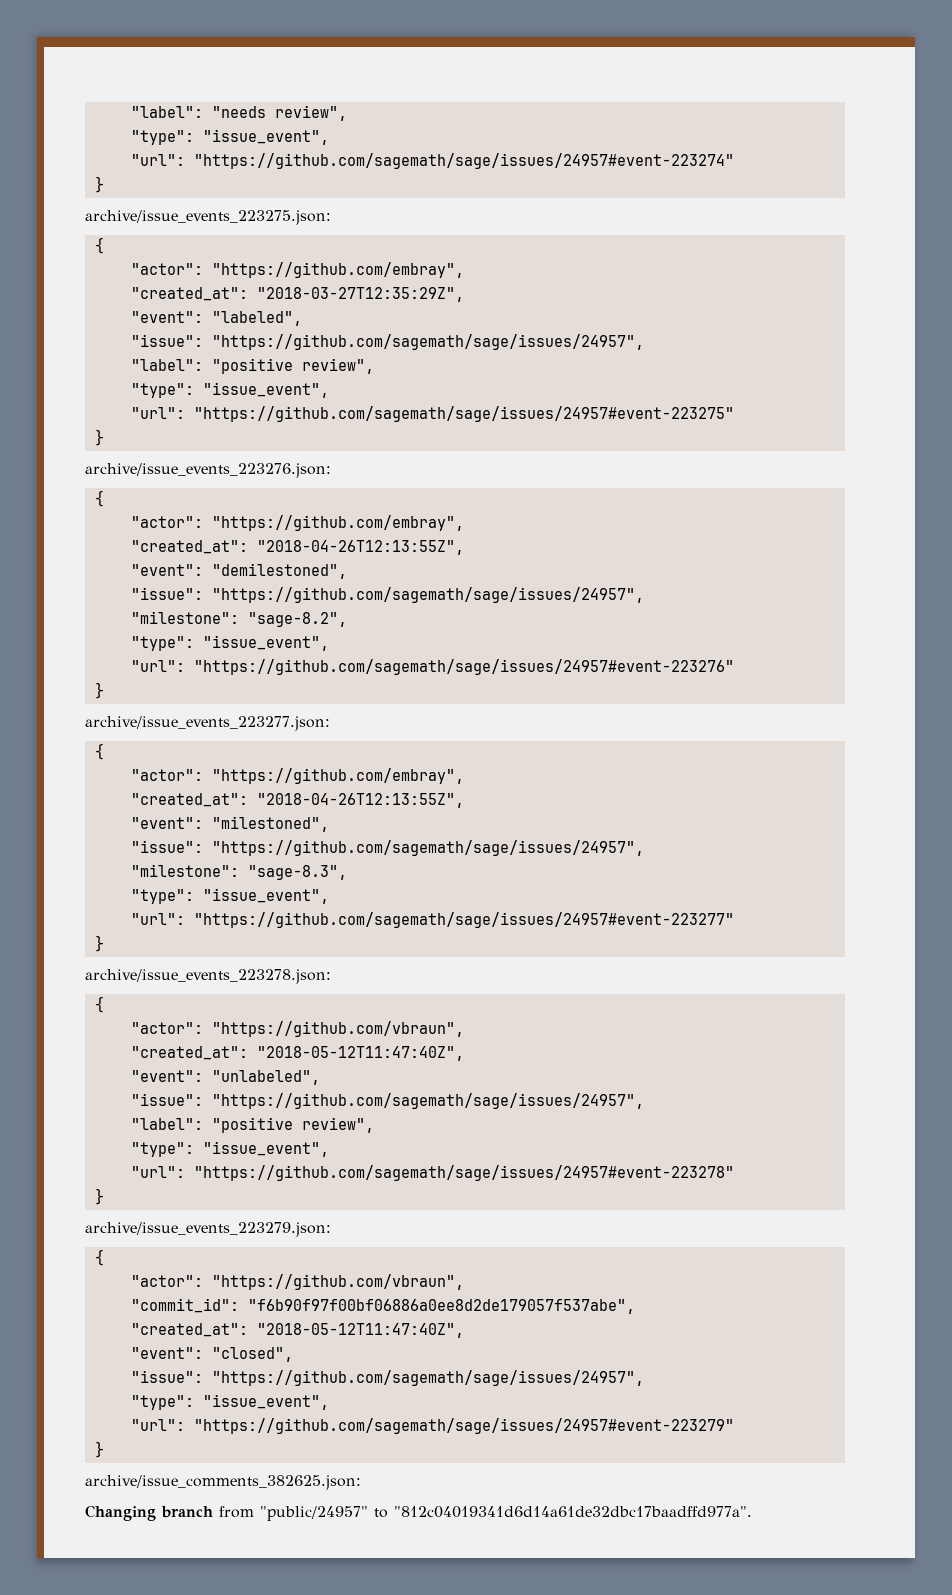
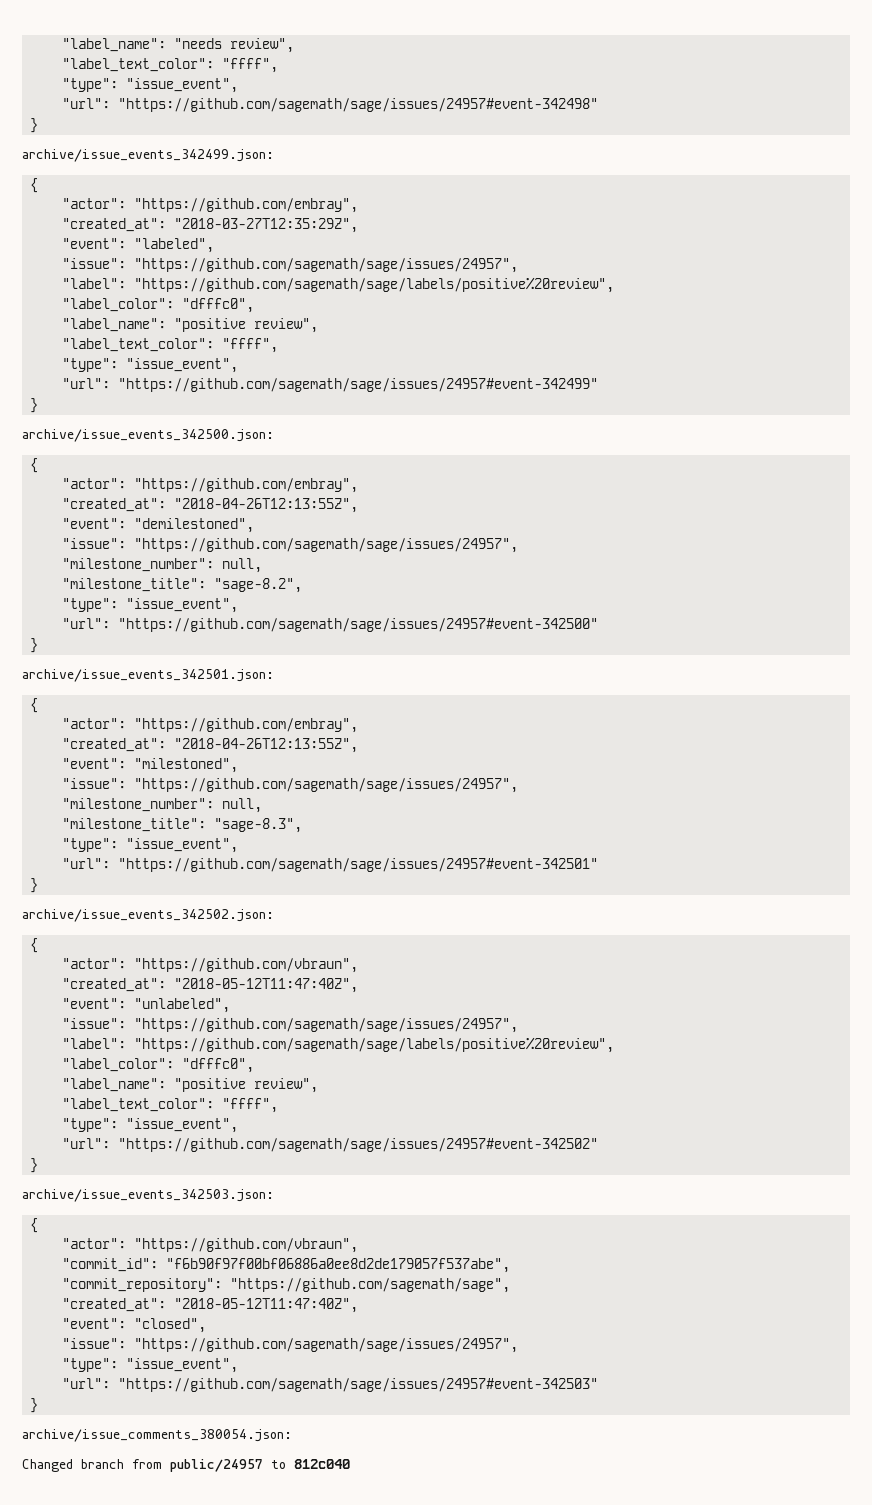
[130,106,203,118] "label": -> [62,38,167,52] "label_name":
[130,129,329,145] [130,153,734,169] [94,176,104,193] [85,210,331,225] // "type": "issue_event", // "url": "https://github.com/sagemath/sage/issues/24957#event-223274" // } // archive/issue_events_223275.json: -> [62,58,279,73] [62,78,239,93] [62,98,599,112] [30,118,39,133] [22,149,274,162] // "label_text_color": "ffff", // "type": "issue_event", // "url": "https://github.com/sagemath/sage/issues/24957#event-342498" // } // archive/issue_events_342499.json:
[211,358,374,374] [130,382,329,398] [130,406,734,422] [94,429,104,446] [85,463,331,478] "positive review", // "type": "issue_event", // "url": "https://github.com/sagemath/sage/issues/24957#event-223275" // } // archive/issue_events_223276.json: -> [134,277,615,293] [62,298,255,313] [62,318,319,333] [62,338,279,353] [62,358,239,373] [62,378,599,392] [30,398,39,413] [22,429,274,442] "https://github.com/sagemath/sage/labels/positive%20review", // "label_color": "dfffc0", // "label_name": "positive review", // "label_text_color": "ffff", // "type": "issue_event", // "url": "https://github.com/sagemath/sage/issues/24957#event-342499" // } // archive/issue_events_342500.json:
[130,611,239,624] "milestone": -> [62,558,263,573] [62,578,207,592] "milestone_number": null, // "milestone_title":
[193,659,734,675] [94,682,104,699] [85,716,330,731] "https://github.com/sagemath/sage/issues/24957#event-223276" // } // archive/issue_events_223277.json: -> [118,618,599,632] [30,638,39,653] [22,669,274,682] "https://github.com/sagemath/sage/issues/24957#event-342500" // } // archive/issue_events_342501.json:
[130,864,239,877] "milestone": -> [62,798,263,813] [62,818,207,832] "milestone_number": null, // "milestone_title":
[193,912,734,928] [94,935,104,952] [85,969,331,984] "https://github.com/sagemath/sage/issues/24957#event-223277" // } // archive/issue_events_223278.json: -> [118,858,599,872] [30,878,39,893] [22,909,274,922] "https://github.com/sagemath/sage/issues/24957#event-342501" // } // archive/issue_events_342502.json:
[211,1117,374,1133] [130,1141,329,1157] [130,1165,734,1181] [94,1188,104,1205] [85,1222,331,1237] "positive review", // "type": "issue_event", // "url": "https://github.com/sagemath/sage/issues/24957#event-223278" // } // archive/issue_events_223279.json: -> [134,1037,615,1053] [62,1058,255,1073] [62,1078,319,1093] [62,1098,279,1113] [62,1118,239,1133] [62,1138,599,1152] [30,1158,39,1173] [22,1189,274,1202] "https://github.com/sagemath/sage/labels/positive%20review", // "label_color": "dfffc0", // "label_name": "positive review", // "label_text_color": "ffff", // "type": "issue_event", // "url": "https://github.com/sagemath/sage/issues/24957#event-342502" // } // archive/issue_events_342503.json:
(635, 1306) none -> [62,1278,511,1293] // "commit_repository": "https://github.com/sagemath/sage",
[193,1418,734,1434] [94,1441,104,1458] [85,1475,361,1490] [85,1505,752,1521] "https://github.com/sagemath/sage/issues/24957#event-223279" // } // archive/issue_comments_382625.json: // Changing branch from "public/24957" to "812c04019341d6d14a61de32dbc17baadffd977a". -> [118,1378,599,1392] [30,1398,39,1413] [22,1429,292,1442] [22,1459,350,1472] "https://github.com/sagemath/sage/issues/24957#event-342503" // } // archive/issue_comments_380054.json: // Changed branch from public/24957 to 812c040

